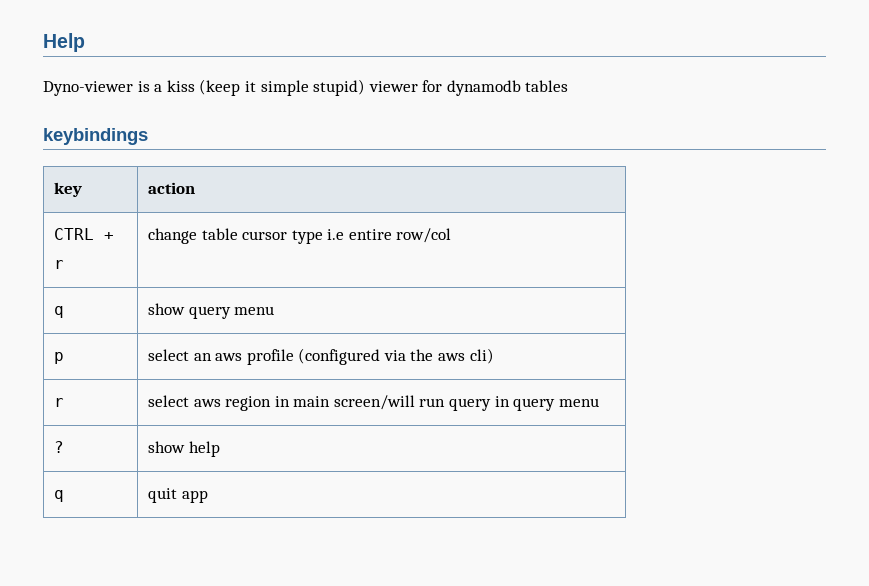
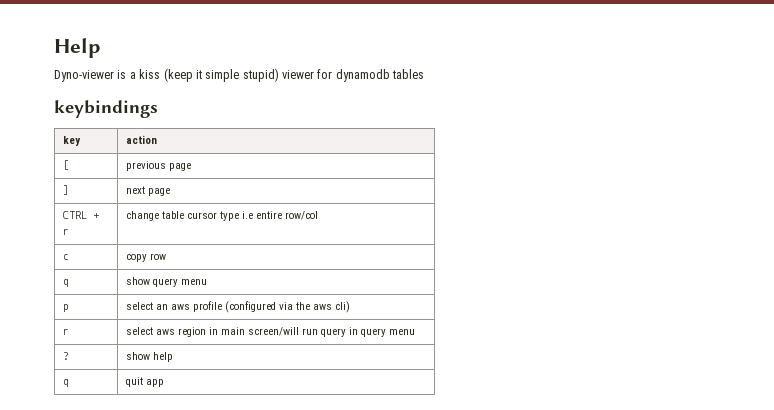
(195, 188) none -> [63,160,70,170] [126,161,192,171] [63,185,70,195] [126,186,171,196] // [ | previous page // ] | next page
(452, 235) none -> [63,254,70,260] [126,253,167,262] // c | copy row

